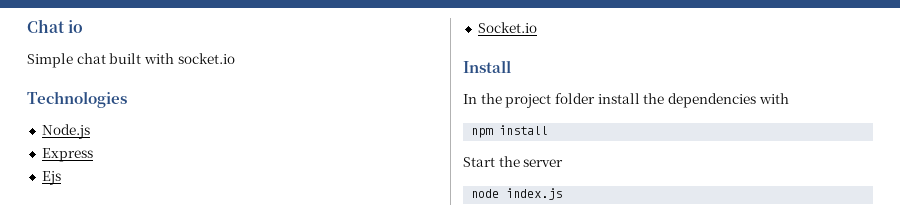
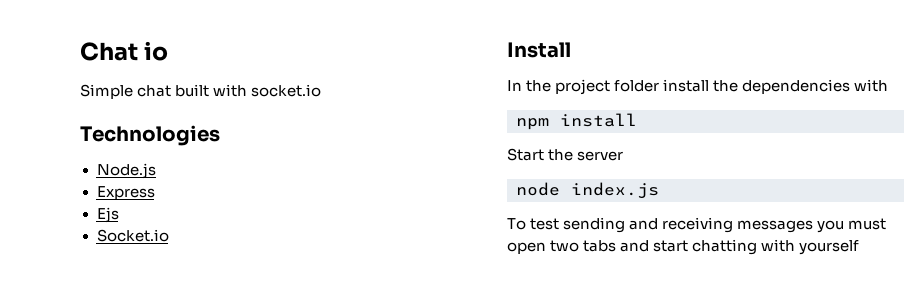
(563, 194) none -> [507,217,887,233] [507,239,860,255] // To test sending and receiving messages you must open two tabs and start chatting with yourself

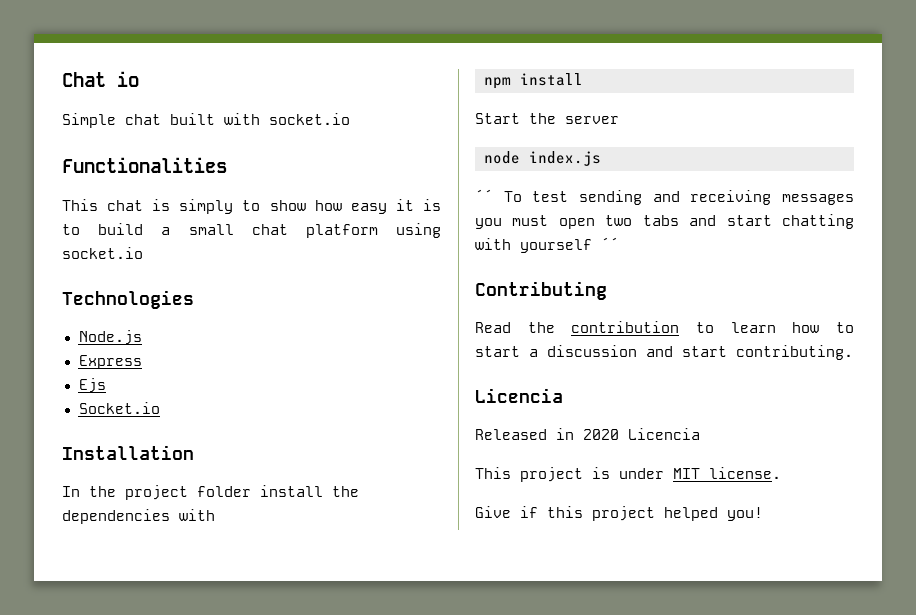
(322, 90) none -> [62,157,227,173] [62,199,441,214] [62,223,441,238] [62,247,143,259] // Functionalities // This chat is simply to show how easy it is to build a small chat platform using socket.io
[507,42,571,58] Install -> [62,445,194,460] Installation
(659, 190) none -> [475,189,493,202] ´´
(860, 247) none -> [601,237,619,250] [475,281,607,300] [475,321,854,333] [475,345,853,360] [475,388,563,403] [475,428,700,440] [475,467,781,482] [475,506,763,521] ´´ // Contributing // Read the contribution to learn how to start a discussion and start contributing. // Licencia // Released in 2020 Licencia // This project is under MIT license. // Give if this project helped you!

